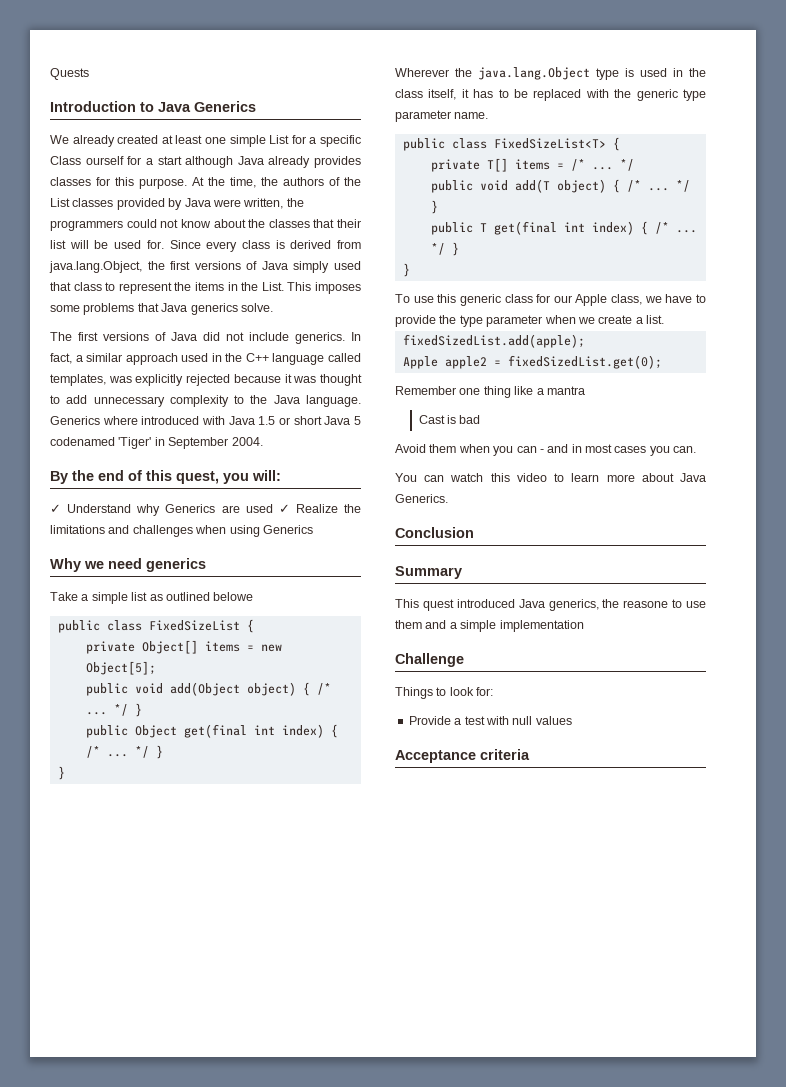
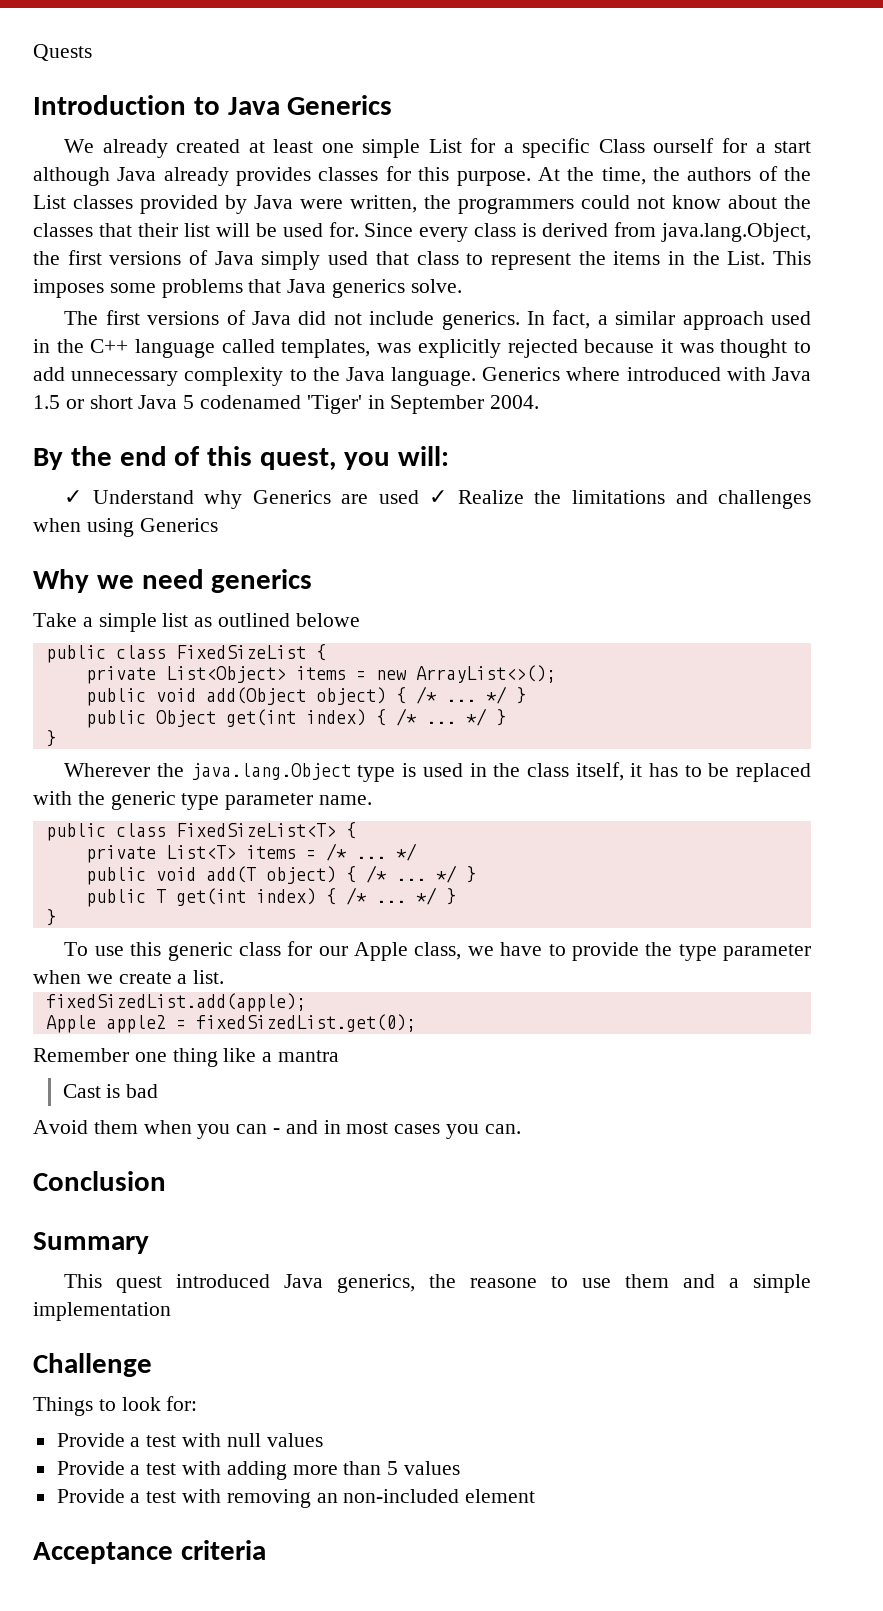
[141,640,198,654] Object[] -> [165,666,286,683] List<Object>
[85,661,156,675] Object[5]; -> [415,665,556,683] ArrayList<>();
[183,724,275,738] get(final int -> [225,709,296,727] get(int
[486,158,508,172] T[] -> [165,845,236,859] List<T>
[493,221,585,235] get(final int -> [175,888,246,906] get(int
[395,473,706,482] [395,494,448,503] // You can watch this video to learn more about Java Generics. -> (521, 1129) none
(572, 720) none -> [56,1461,461,1480] [56,1489,536,1508] // Provide a test with adding more than 5 values // Provide a test with removing an non-included element

